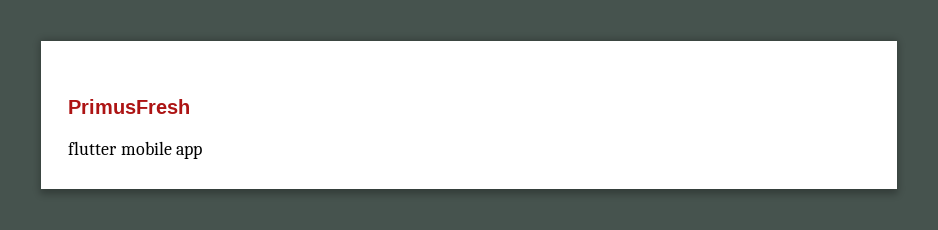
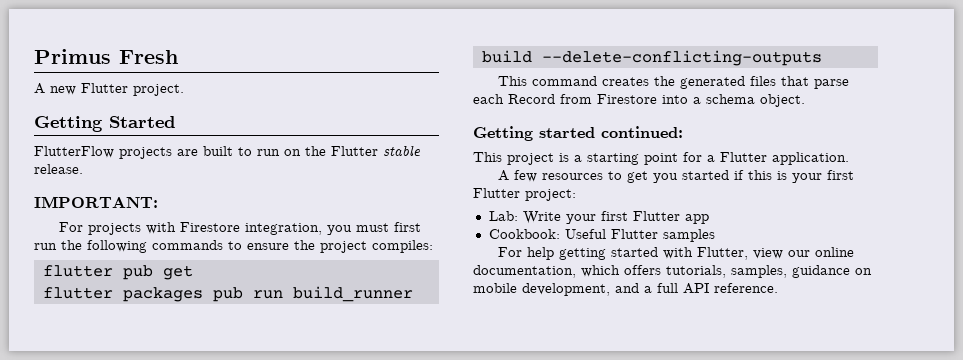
[68,99,190,114] [68,141,203,159] PrimusFresh // flutter mobile app -> [34,49,178,64] [34,83,184,96] [34,116,175,132] [34,145,421,159] [34,164,83,174] [34,196,158,208] [58,222,421,235] [34,240,433,253] [42,265,193,280] [42,286,413,302] [481,50,822,66] [497,76,849,89] [473,94,805,107] [473,126,683,141] [473,152,849,165] [497,170,854,183] [473,188,576,201] [488,211,709,224] [488,229,715,242] [497,247,854,260] [473,265,872,278] [473,283,778,296] Primus Fresh // A new Flutter project. // Getting Started // FlutterFlow projects are built to run on the Flutter stable release. // IMPORTANT: // For projects with Firestore integration, you must first run the following commands to ensure the project compiles: // flutter pub get // flutter packages pub run build_runner build --delete-conflicting-outputs // This command creates the generated files that parse each Record from Firestore into a schema object. // Getting started continued: // This project is a starting point for a Flutter application. // A few resources to get you started if this is your first Flutter project: // Lab: Write your first Flutter app // Cookbook: Useful Flutter samples // For help getting started with Flutter, view our online documentation, which offers tutorials, samples, guidance on mobile development, and a full API reference.

